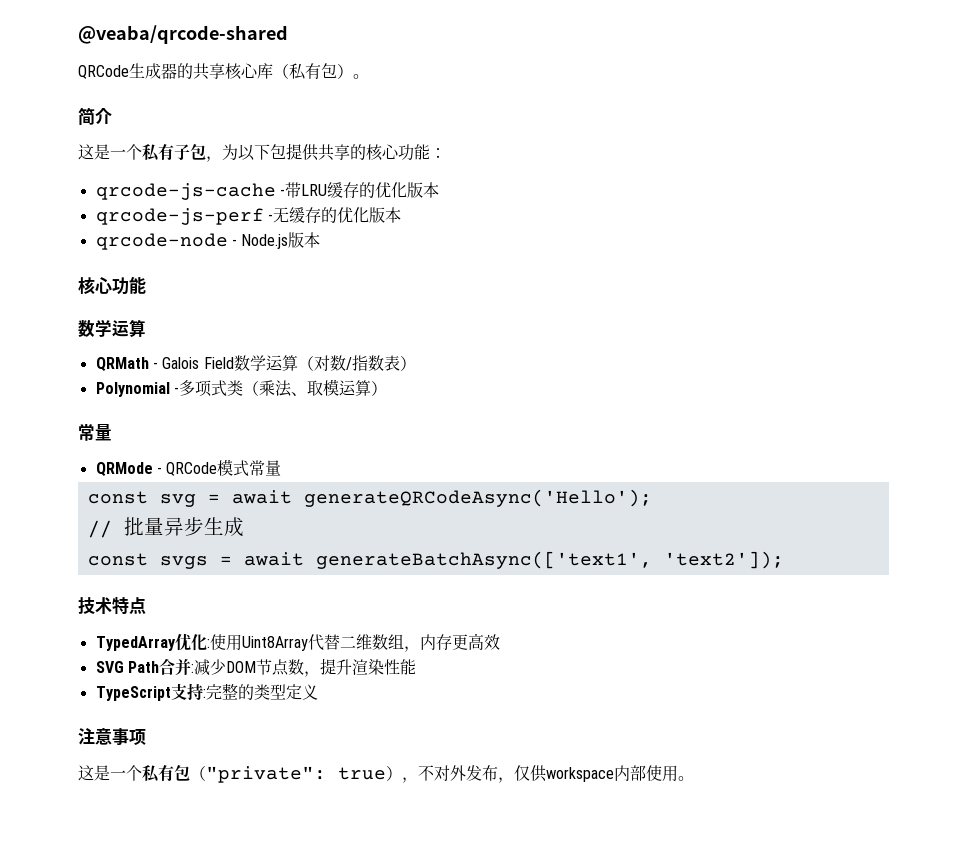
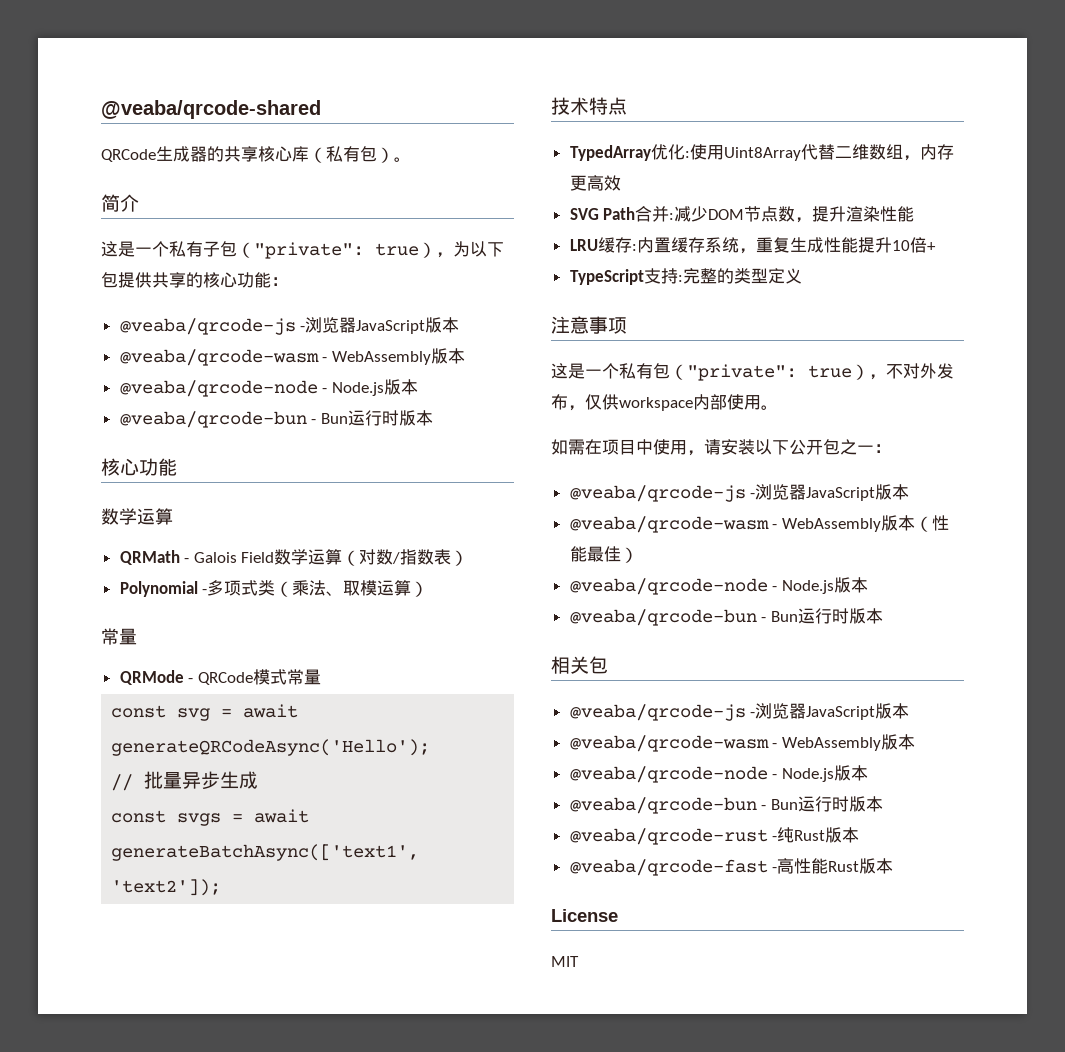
(206, 151) none -> [237,242,436,259] （"private": true）
[95,182,439,200] [95,207,401,225] [95,232,321,250] qrcode-js-cache -带LRU缓存的优化版本 // qrcode-js-perf -无缓存的优化版本 // qrcode-node - Node.js版本 -> [119,317,460,335] [119,348,465,366] [119,379,418,397] [119,410,433,428] @veaba/qrcode-js -浏览器JavaScript版本 // @veaba/qrcode-wasm - WebAssembly版本 // @veaba/qrcode-node - Node.js版本 // @veaba/qrcode-bun - Bun运行时版本
(416, 667) none -> [569,237,936,254] // LRU缓存:内置缓存系统，重复生成性能提升10倍+
(694, 778) none -> [551,439,891,456] [569,484,910,502] [569,515,949,533] [569,546,638,563] [569,577,868,595] [569,608,883,626] [551,656,608,674] [569,703,910,721] [569,734,915,752] [569,765,868,783] [569,796,883,814] [569,827,860,845] [569,858,894,876] [551,909,618,922] [551,956,579,967] // 如需在项目中使用，请安装以下公开包之一： // @veaba/qrcode-js -浏览器JavaScript版本 // @veaba/qrcode-wasm - WebAssembly版本（性能最佳） // @veaba/qrcode-node - Node.js版本 // @veaba/qrcode-bun - Bun运行时版本 // 相关包 // @veaba/qrcode-js -浏览器JavaScript版本 // @veaba/qrcode-wasm - WebAssembly版本 // @veaba/qrcode-node - Node.js版本 // @veaba/qrcode-bun - Bun运行时版本 // @veaba/qrcode-rust -纯Rust版本 // @veaba/qrcode-fast -高性能Rust版本 // License // MIT

